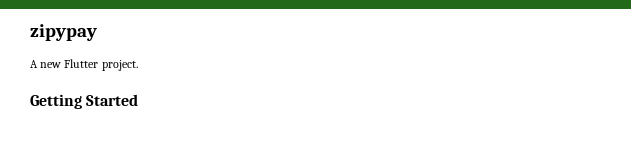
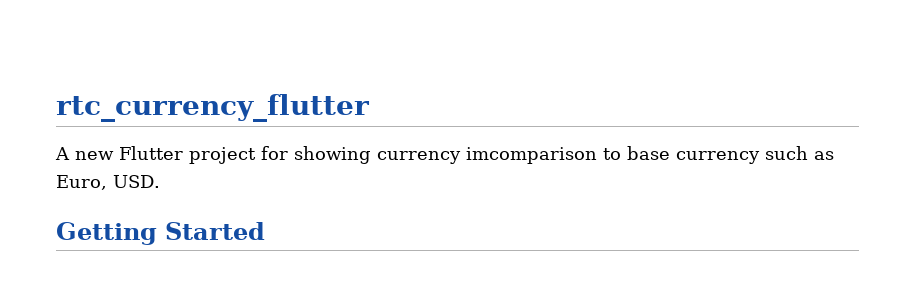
[30,24,97,41] zipypay -> [56,94,370,122] rtc_currency_flutter
[101,60,138,71] project. -> [189,146,834,164] [56,175,160,190] project for showing currency imcomparison to base currency such as Euro, USD.

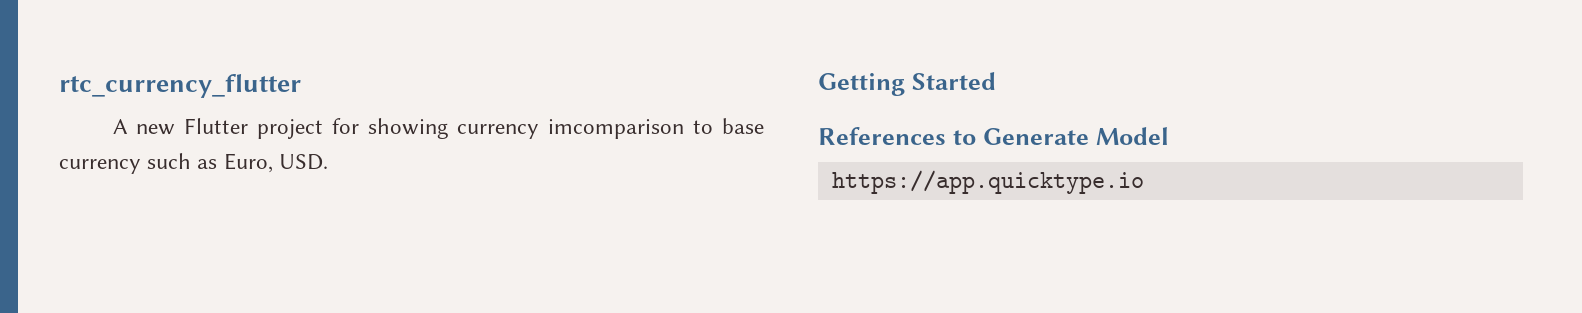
(265, 231) none -> [818,127,1169,145] [831,170,1144,194] // References to Generate Model // https://app.quicktype.io

